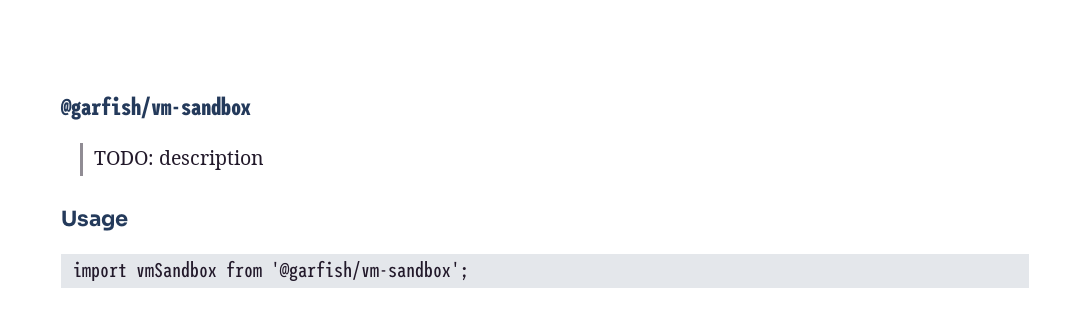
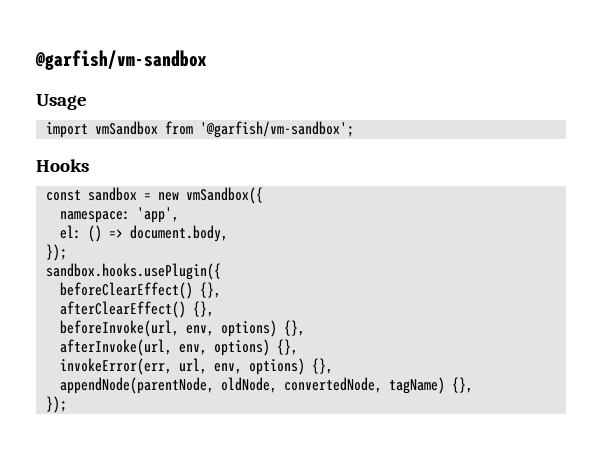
[93,150,264,170] // TODO: description -> (207, 60) none
(469, 271) none -> [36,159,89,172] [45,187,263,204] [59,207,179,223] [59,225,228,242] [45,244,67,261] [45,263,221,280] [59,282,221,299] [59,301,214,318] [59,320,305,337] [59,339,298,356] [59,358,333,375] [59,377,473,394] [45,396,67,413] // Hooks // const sandbox = new vmSandbox({ // namespace: 'app', // el: () => document.body, // }); // sandbox.hooks.usePlugin({ // beforeClearEffect() {}, // afterClearEffect() {}, // beforeInvoke(url, env, options) {}, // afterInvoke(url, env, options) {}, // invokeError(err, url, env, options) {}, // appendNode(parentNode, oldNode, convertedNode, tagName) {}, // });

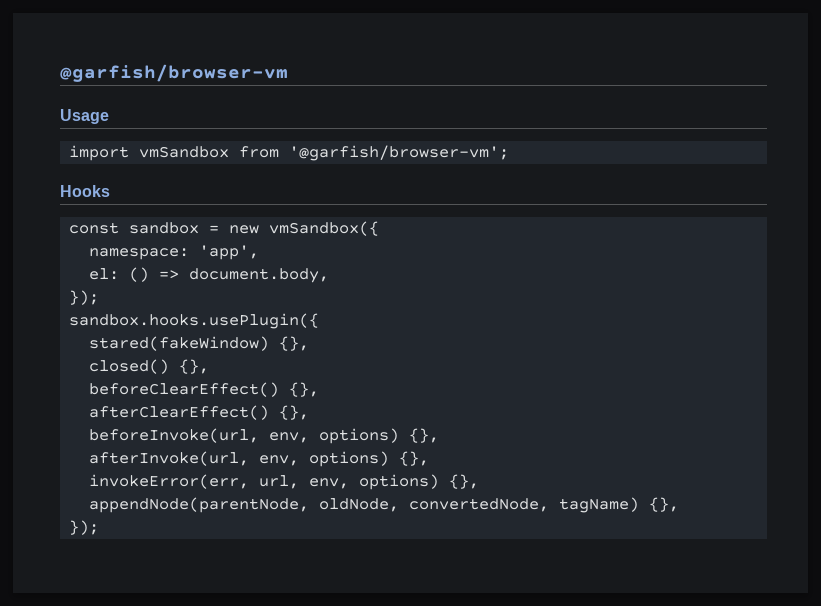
[35,50,207,70] @garfish/vm-sandbox -> [60,64,288,82] @garfish/browser-vm
[199,121,354,138] '@garfish/vm-sandbox'; -> [288,145,509,161] '@garfish/browser-vm';
(221, 271) none -> [88,336,309,351] [88,359,209,374] // stared(fakeWindow) {}, // closed() {},

